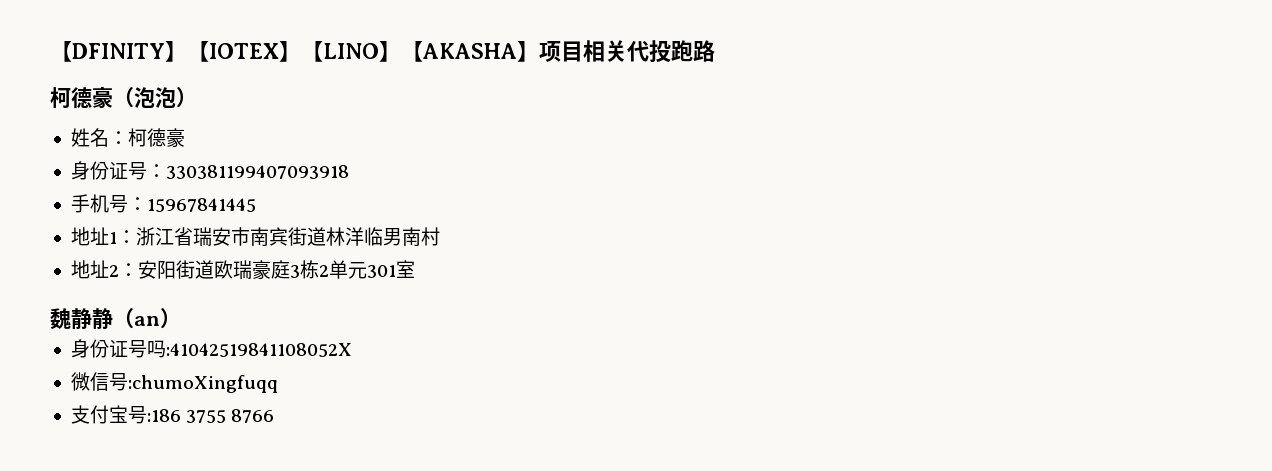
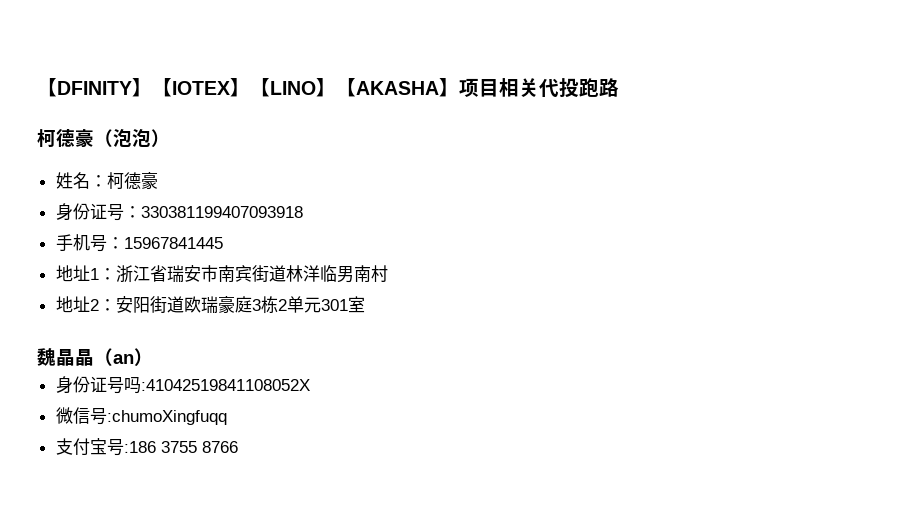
[71,308,113,330] 静静 -> [56,349,94,366] 晶晶

